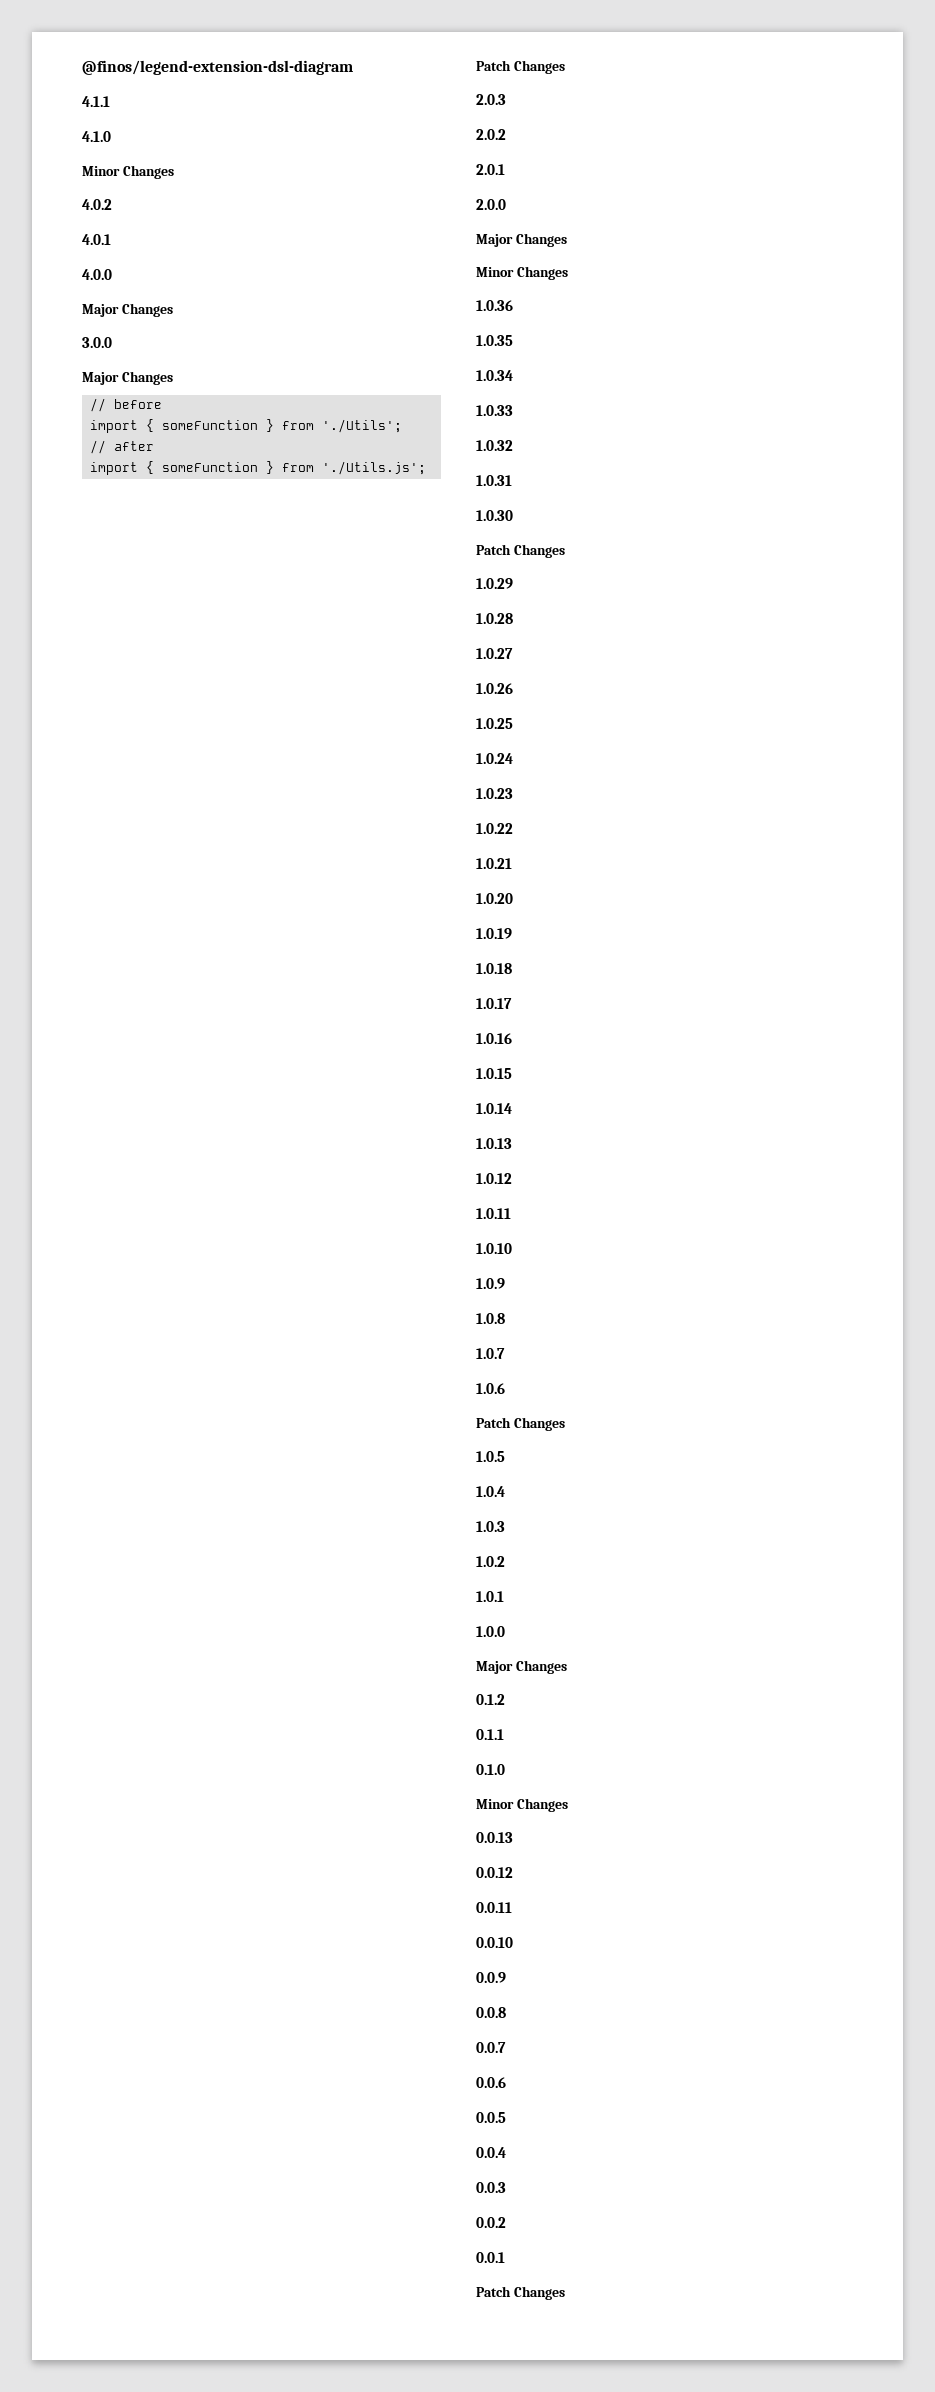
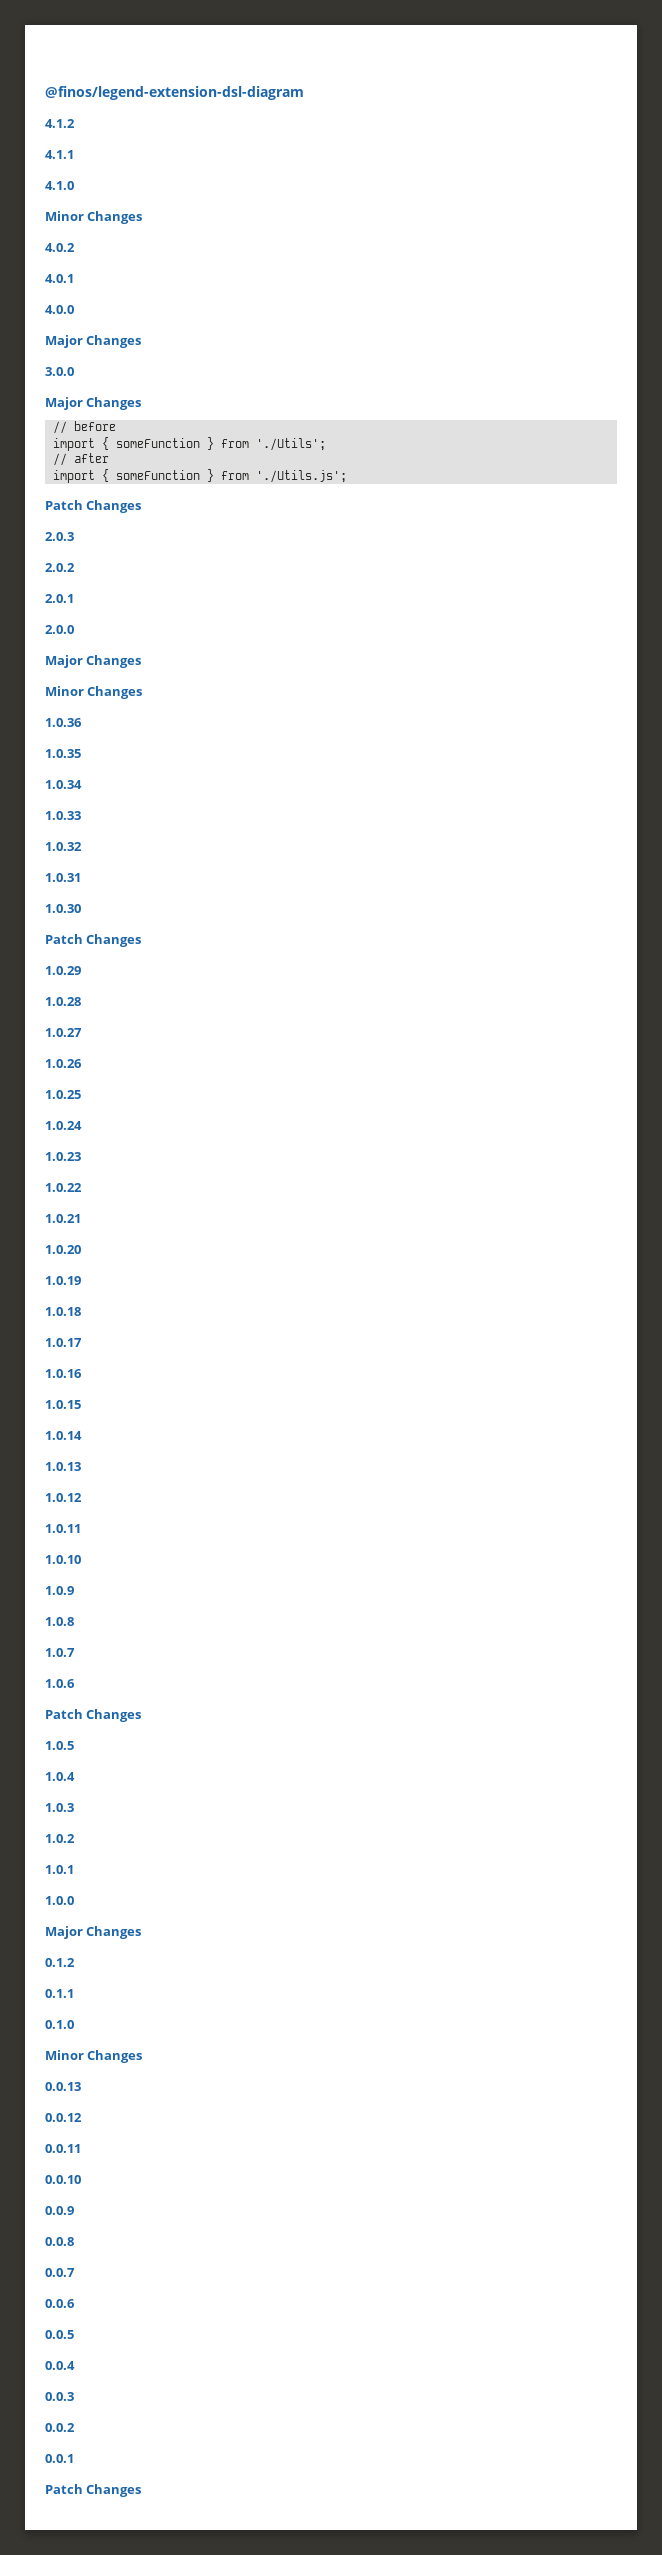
(353, 67) none -> [45,119,75,128] // 4.1.2

